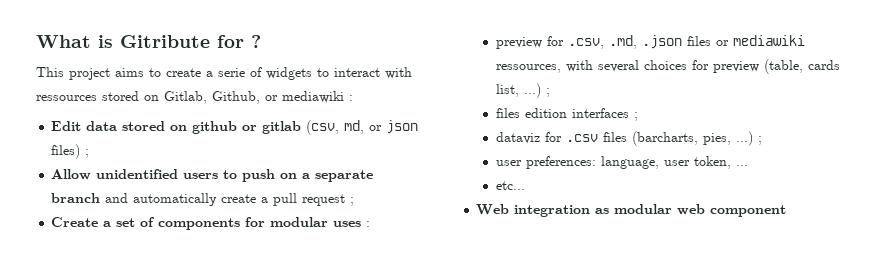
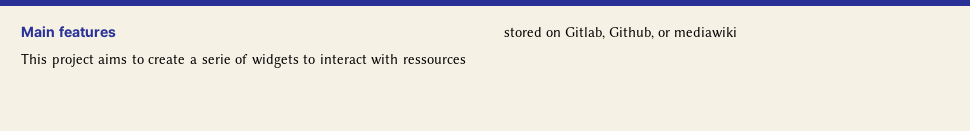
[36,35,261,48] What is Gitribute for ? -> [21,26,116,38] Main features
[349,95,353,101] [51,120,419,135] [51,144,90,159] [51,169,374,182] [51,193,355,206] [51,217,371,230] [495,35,805,49] [495,59,840,74] [495,83,550,98] [495,108,638,121] [495,131,762,146] [495,156,748,169] [495,181,525,190] [476,204,787,217] : // Edit data stored on github or gitlab (csv, md, or json files) ; // Allow unidentified users to push on a separate branch and automatically create a pull request ; // Create a set of components for modular uses : // preview for .csv, .md, .json files or mediawiki ressources, with several choices for preview (table, cards list, ...) ; // files edition interfaces ; // dataviz for .csv files (barcharts, pies, ...) ; // user preferences: language, user token, ... // etc... // Web integration as modular web component -> (737, 32) none

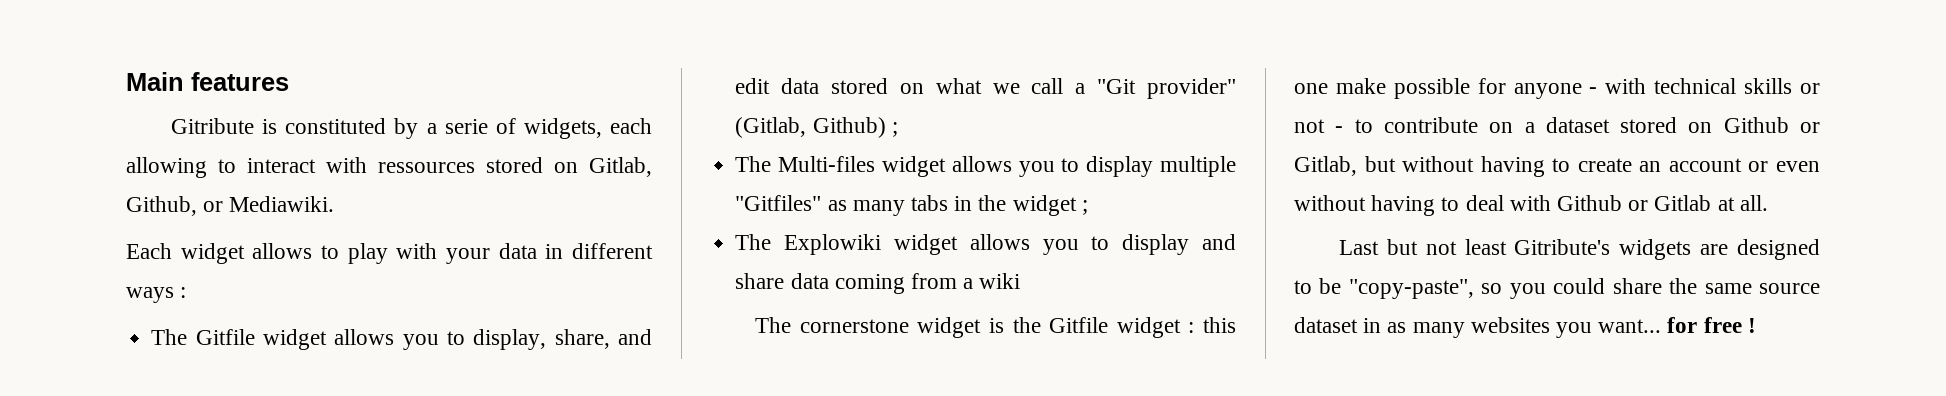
[21,53,299,68] This project aims to create a serie of widgets -> [171,118,652,139] [126,157,207,178] Gitribute is constituted by a serie of widgets, each allowing
[674,27,737,38] mediawiki -> [229,196,335,212] [126,243,653,264] [126,287,187,303] [151,329,652,350] [735,78,1236,99] [735,117,898,138] [735,156,1236,177] [735,195,1088,216] [735,234,1236,255] [735,273,1021,294] [755,317,1236,338] [1294,78,1820,99] [1294,117,1820,133] [1294,156,1820,177] [1294,195,1768,216] [1339,239,1820,260] [1294,278,1820,299] [1294,317,1756,338] Mediawiki. // Each widget allows to play with your data in different ways : // The Gitfile widget allows you to display, share, and edit data stored on what we call a "Git provider" (Gitlab, Github) ; // The Multi-files widget allows you to display multiple "Gitfiles" as many tabs in the widget ; // The Explowiki widget allows you to display and share data coming from a wiki // The cornerstone widget is the Gitfile widget : this one make possible for anyone - with technical skills or not - to contribute on a dataset stored on Github or Gitlab, but without having to create an account or even without having to deal with Github or Gitlab at all. // Last but not least Gitribute's widgets are designed to be "copy-paste", so you could share the same source dataset in as many websites you want... for free !

